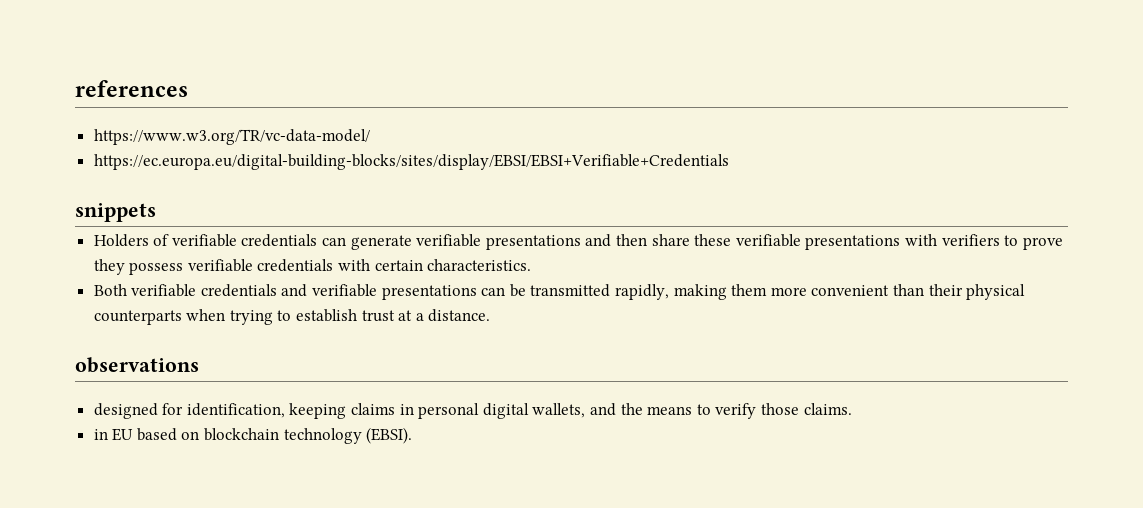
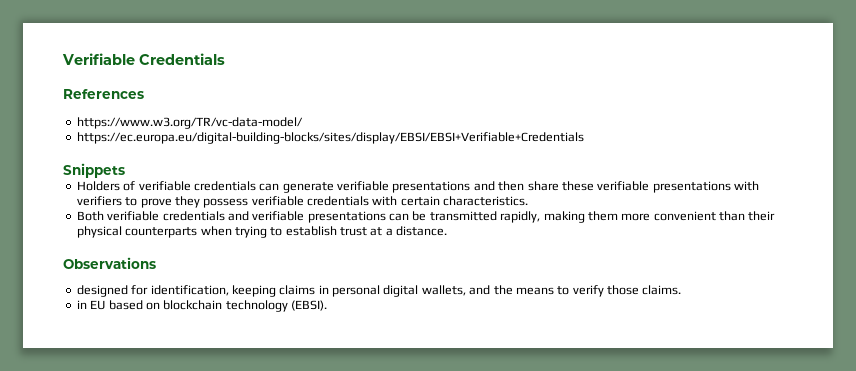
[75,80,188,97] references -> [62,53,225,65] [63,89,144,99] Verifiable Credentials // References
[75,203,156,222] snippets -> [63,163,125,178] Snippets
[75,357,199,373] observations -> [63,257,156,269] Observations

